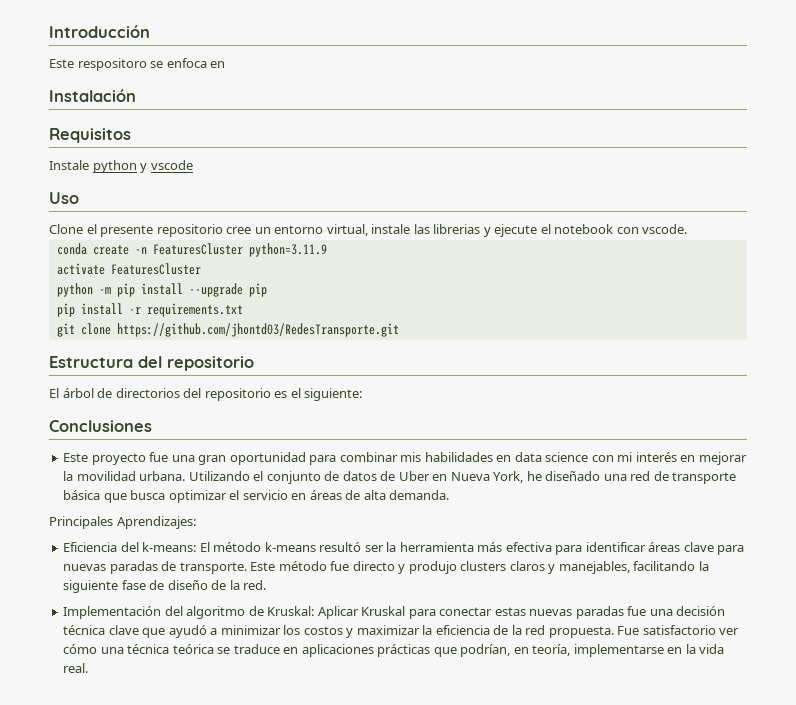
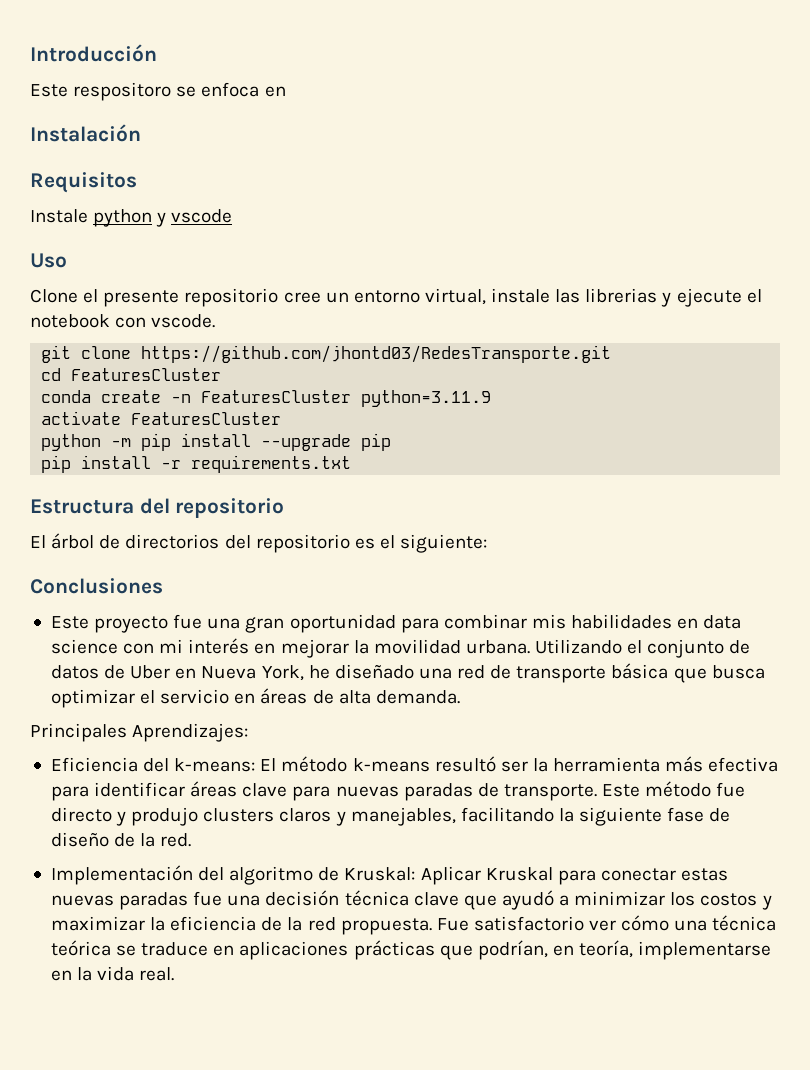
(688, 229) none -> [41,345,612,363] [41,368,222,381] // git clone https://github.com/jhontd03/RedesTransporte.git // cd FeaturesCluster
[56,323,399,337] // git clone https://github.com/jhontd03/RedesTransporte.git -> (352, 464) none

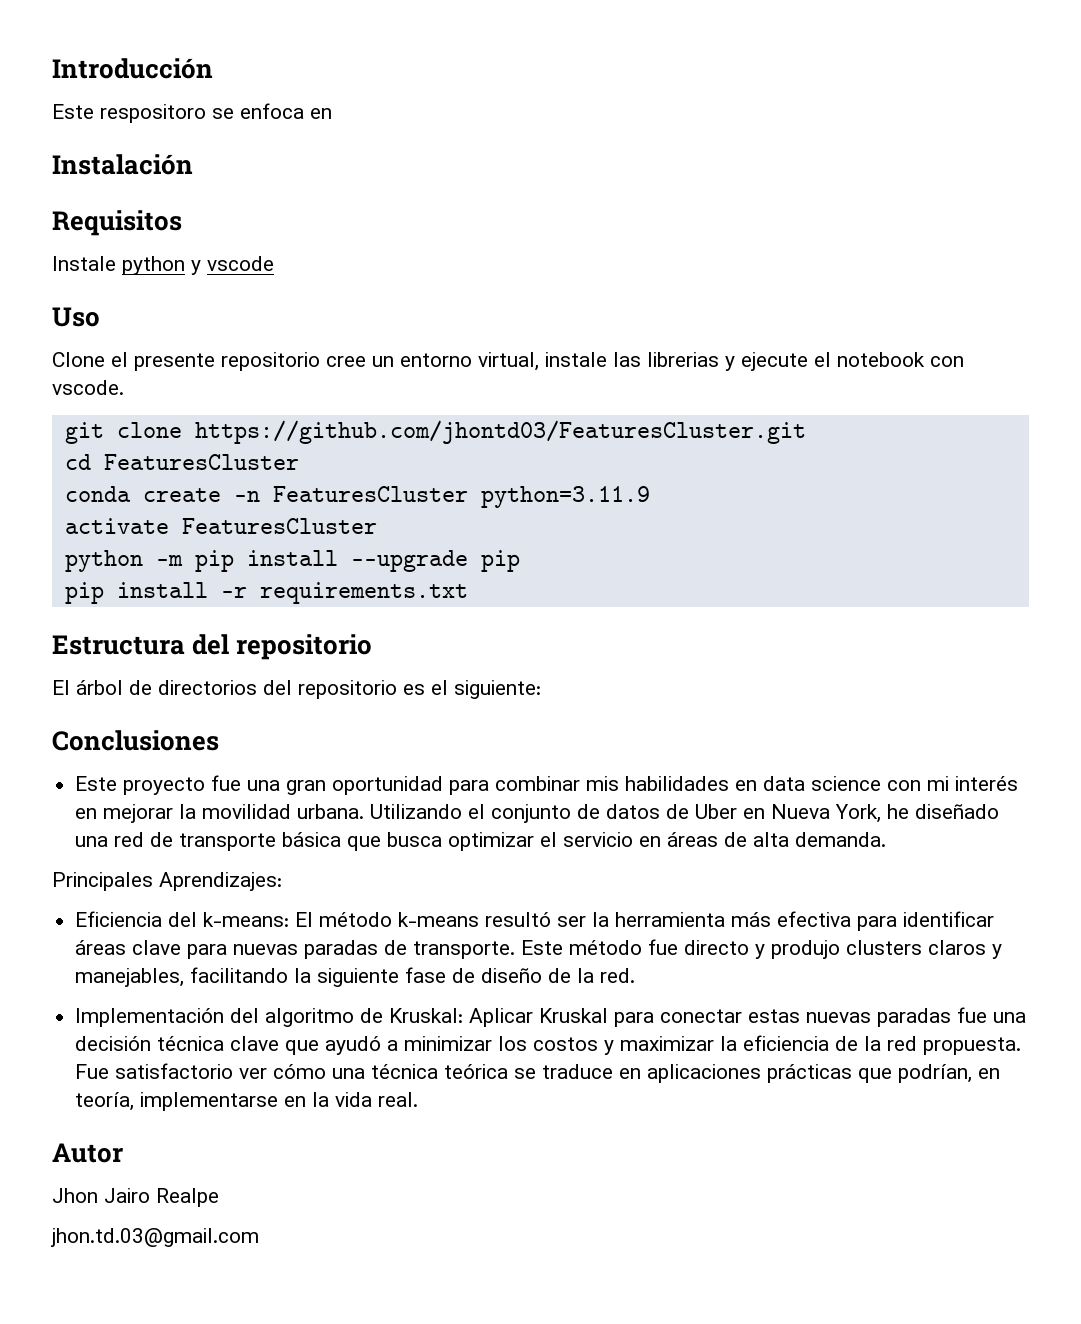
[141,345,612,363] https://github.com/jhontd03/RedesTransporte.git -> [194,420,806,444] https://github.com/jhontd03/FeaturesCluster.git
(175, 974) none -> [52,1143,123,1163] [52,1188,219,1207] [51,1228,259,1247] // Autor // Jhon Jairo Realpe // jhon.td.03@gmail.com

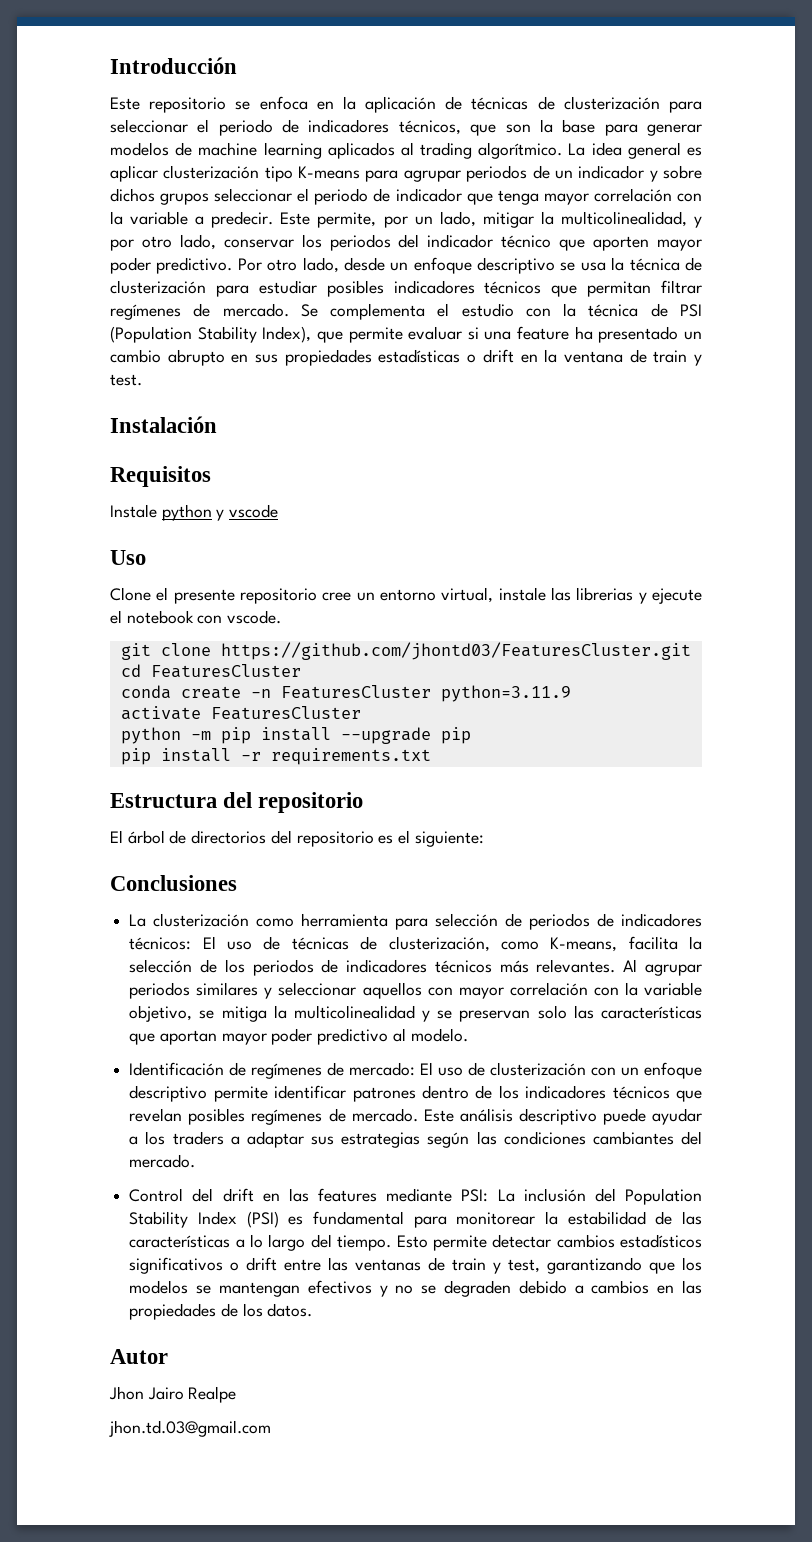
[100,104,206,123] respositoro -> [149,97,227,113] repositorio
(332, 113) none -> [342,96,702,113] [110,119,703,136] [110,142,702,159] [110,165,703,182] [110,188,702,205] [110,211,702,228] [110,234,703,251] [110,257,703,274] [110,280,702,297] [110,303,702,320] [110,326,702,343] [110,349,703,366] [110,374,142,386] la aplicación de técnicas de clusterización para seleccionar el periodo de indicadores técnicos, que son la base para generar modelos de machine learning aplicados al trading algorítmico. La idea general es aplicar clusterización tipo K-means para agrupar periodos de un indicador y sobre dichos grupos seleccionar el periodo de indicador que tenga mayor correlación con la variable a predecir. Este permite, por un lado, mitigar la multicolinealidad, y por otro lado, conservar los periodos del indicador técnico que aporten mayor poder predictivo. Por otro lado, desde un enfoque descriptivo se usa la técnica de clusterización para estudiar posibles indicadores técnicos que permitan filtrar regímenes de mercado. Se complementa el estudio con la técnica de PSI (Population Stability Index), que permite evaluar si una feature ha presentado un cambio abrupto en sus propiedades estadísticas o drift en la ventana de train y test.
[75,775,1019,795] [75,804,1000,823] [75,832,887,851] [52,872,282,891] [75,911,995,931] [75,939,1003,959] [75,967,636,987] [75,1007,1027,1027] [75,1035,1022,1055] [75,1063,1001,1083] [75,1092,419,1111] Este proyecto fue una gran oportunidad para combinar mis habilidades en data science con mi interés en mejorar la movilidad urbana. Utilizando el conjunto de datos de Uber en Nueva York, he diseñado una red de transporte básica que busca optimizar el servicio en áreas de alta demanda. // Principales Aprendizajes: // Eficiencia del k-means: El método k-means resultó ser la herramienta más efectiva para identificar áreas clave para nuevas paradas de transporte. Este método fue directo y produjo clusters claros y manejables, facilitando la siguiente fase de diseño de la red. // Implementación del algoritmo de Kruskal: Aplicar Kruskal para conectar estas nuevas paradas fue una decisión técnica clave que ayudó a minimizar los costos y maximizar la eficiencia de la red propuesta. Fue satisfactorio ver cómo una técnica teórica se traduce en aplicaciones prácticas que podrían, en teoría, implementarse en la vida real. -> [129,913,702,930] [129,936,702,952] [129,959,702,976] [129,982,702,999] [129,1005,703,1022] [129,1028,468,1045] [129,1062,703,1079] [129,1085,703,1102] [129,1108,702,1125] [129,1131,703,1148] [129,1154,196,1168] [129,1188,702,1205] [129,1211,702,1228] [129,1234,702,1251] [129,1257,702,1274] [129,1280,702,1297] [129,1303,313,1320] La clusterización como herramienta para selección de periodos de indicadores técnicos: El uso de técnicas de clusterización, como K-means, facilita la selección de los periodos de indicadores técnicos más relevantes. Al agrupar periodos similares y seleccionar aquellos con mayor correlación con la variable objetivo, se mitiga la multicolinealidad y se preservan solo las características que aportan mayor poder predictivo al modelo. // Identificación de regímenes de mercado: El uso de clusterización con un enfoque descriptivo permite identificar patrones dentro de los indicadores técnicos que revelan posibles regímenes de mercado. Este análisis descriptivo puede ayudar a los traders a adaptar sus estrategias según las condiciones cambiantes del mercado. // Control del drift en las features mediante PSI: La inclusión del Population Stability Index (PSI) es fundamental para monitorear la estabilidad de las características a lo largo del tiempo. Esto permite detectar cambios estadísticos significativos o drift entre las ventanas de train y test, garantizando que los modelos se mantengan efectivos y no se degraden debido a cambios en las propiedades de los datos.

